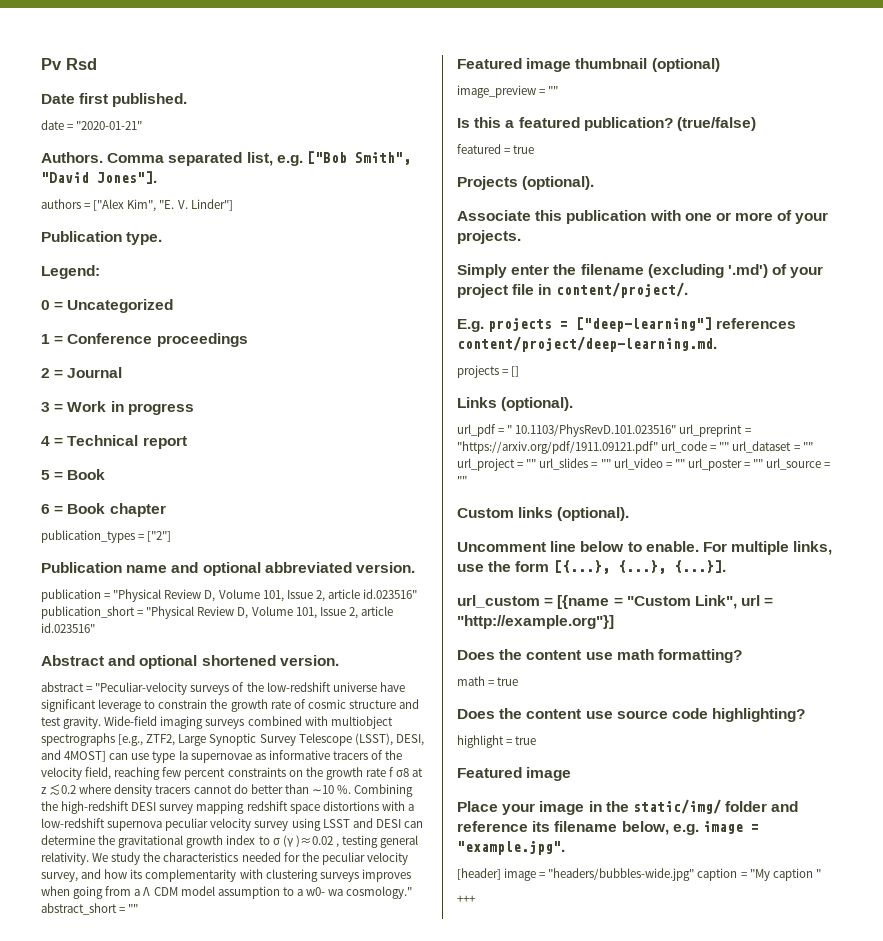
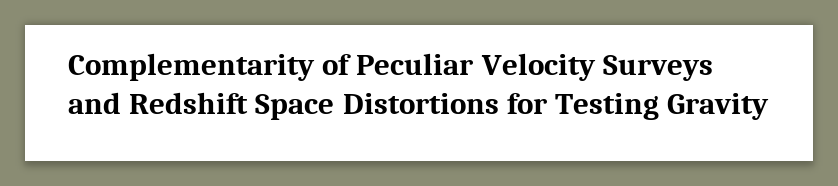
[41,58,97,70] [41,93,188,107] [41,120,143,130] [41,151,411,166] [41,171,157,184] [41,199,233,212] [41,231,163,245] [41,265,100,279] [41,299,174,313] [41,333,248,347] [41,367,123,378] [41,401,194,415] [41,435,187,449] [41,469,106,480] [41,503,166,517] [41,530,172,543] [41,562,415,576] [41,589,418,602] [41,606,393,619] [41,623,95,633] [41,655,339,669] [41,682,405,695] [41,699,420,712] [41,716,393,729] [41,733,424,746] [41,750,403,763] [41,767,424,780] [41,784,414,797] [41,801,414,814] [41,818,423,831] [41,835,419,848] [41,852,408,865] [41,869,411,882] [41,886,413,899] [41,903,139,915] [457,58,720,72] [457,85,559,98] [457,117,756,131] [457,144,535,154] [457,176,595,190] [457,210,829,224] [457,230,521,244] [457,264,824,278] [457,282,688,298] [457,317,797,332] [457,336,717,352] [457,365,520,378] [457,397,574,411] [457,424,751,437] [457,441,813,454] [457,458,831,471] [457,476,467,485] [457,507,630,521] [457,541,833,555] [457,560,726,574] [457,595,774,609] [457,615,614,629] [457,649,742,663] [457,676,519,686] [457,708,806,722] [457,735,537,748] [457,767,572,781] [457,799,799,815] [457,821,759,835] [457,841,565,855] [457,868,821,881] [457,895,475,903] Pv Rsd // Date first published. // date = "2020-01-21" // Authors. Comma separated list, e.g. ["Bob Smith", "David Jones"]. // authors = ["Alex Kim", "E. V. Linder"] // Publication type. // Legend: // 0 = Uncategorized // 1 = Conference proceedings // 2 = Journal // 3 = Work in progress // 4 = Technical report // 5 = Book // 6 = Book chapter // publication_types = ["2"] // Publication name and optional abbreviated version. // publication = "Physical Review D, Volume 101, Issue 2, article id.023516" publication_short = "Physical Review D, Volume 101, Issue 2, article id.023516" // Abstract and optional shortened version. // abstract = "Peculiar-velocity surveys of the low-redshift universe have significant leverage to constrain the growth rate of cosmic structure and test gravity. Wide-field imaging surveys combined with multiobject spectrographs [e.g., ZTF2, Large Synoptic Survey Telescope (LSST), DESI, and 4MOST] can use type Ia supernovae as informative tracers of the velocity field, reaching few percent constraints on the growth rate f σ8 at z ≲0.2 where density tracers cannot do better than ∼10 %. Combining the high-redshift DESI survey mapping redshift space distortions with a low-redshift supernova peculiar velocity survey using LSST and DESI can determine the gravitational growth index to σ (γ )≈0.02 , testing general relativity. We study the characteristics needed for the peculiar velocity survey, and how its complementarity with clustering surveys improves when going from a Λ CDM model assumption to a w0- wa cosmology." abstract_short = "" // Featured image thumbnail (optional) // image_preview = "" // Is this a featured publication? (true/false) // featured = true // Projects (optional). // Associate this publication with one or more of your projects. // Simply enter the filename (excluding '.md') of your project file in content/project/. // E.g. projects = ["deep-learning"] references content/project/deep-learning.md. // projects = [] // Links (optional). // url_pdf = " 10.1103/PhysRevD.101.023516" url_preprint = "https://arxiv.org/pdf/1911.09121.pdf" url_code = "" url_dataset = "" url_project = "" url_slides = "" url_video = "" url_poster = "" url_source = "" // Custom links (optional). // Uncomment line below to enable. For multiple links, use the form [{...}, {...}, {...}]. // url_custom = [{name = "Custom Link", url = "http://example.org"}] // Does the content use math formatting? // math = true // Does the content use source code highlighting? // highlight = true // Featured image // Place your image in the static/img/ folder and reference its filename below, e.g. image = "example.jpg". // [header] image = "headers/bubbles-wide.jpg" caption = "My caption " // +++ -> [68,53,713,81] [68,92,770,120] Complementarity of Peculiar Velocity Surveys and Redshift Space Distortions for Testing Gravity

